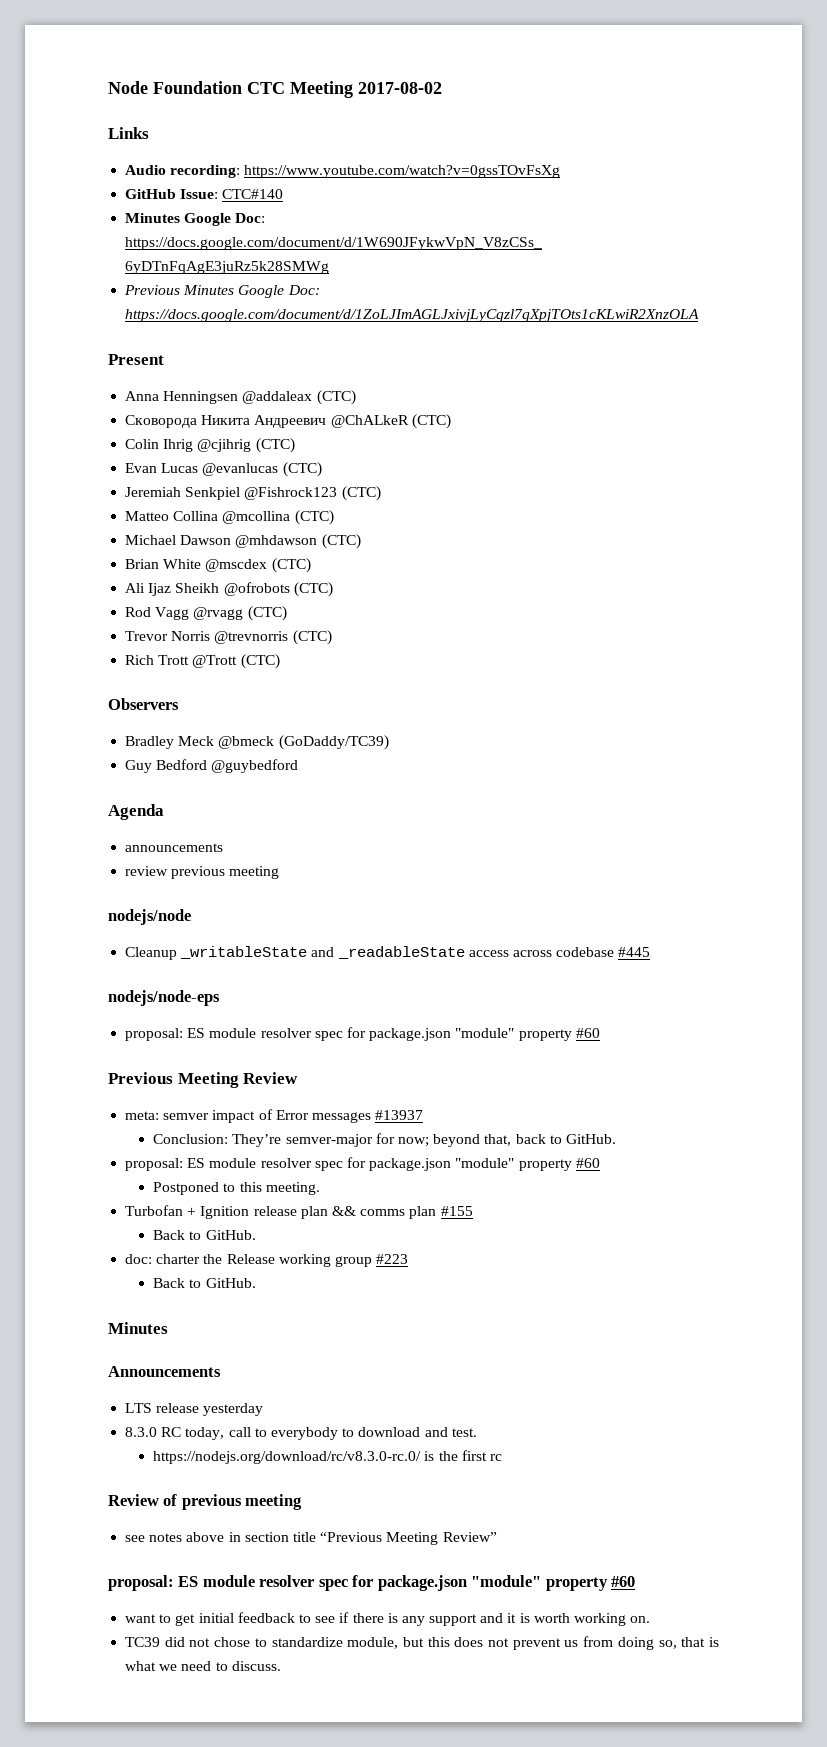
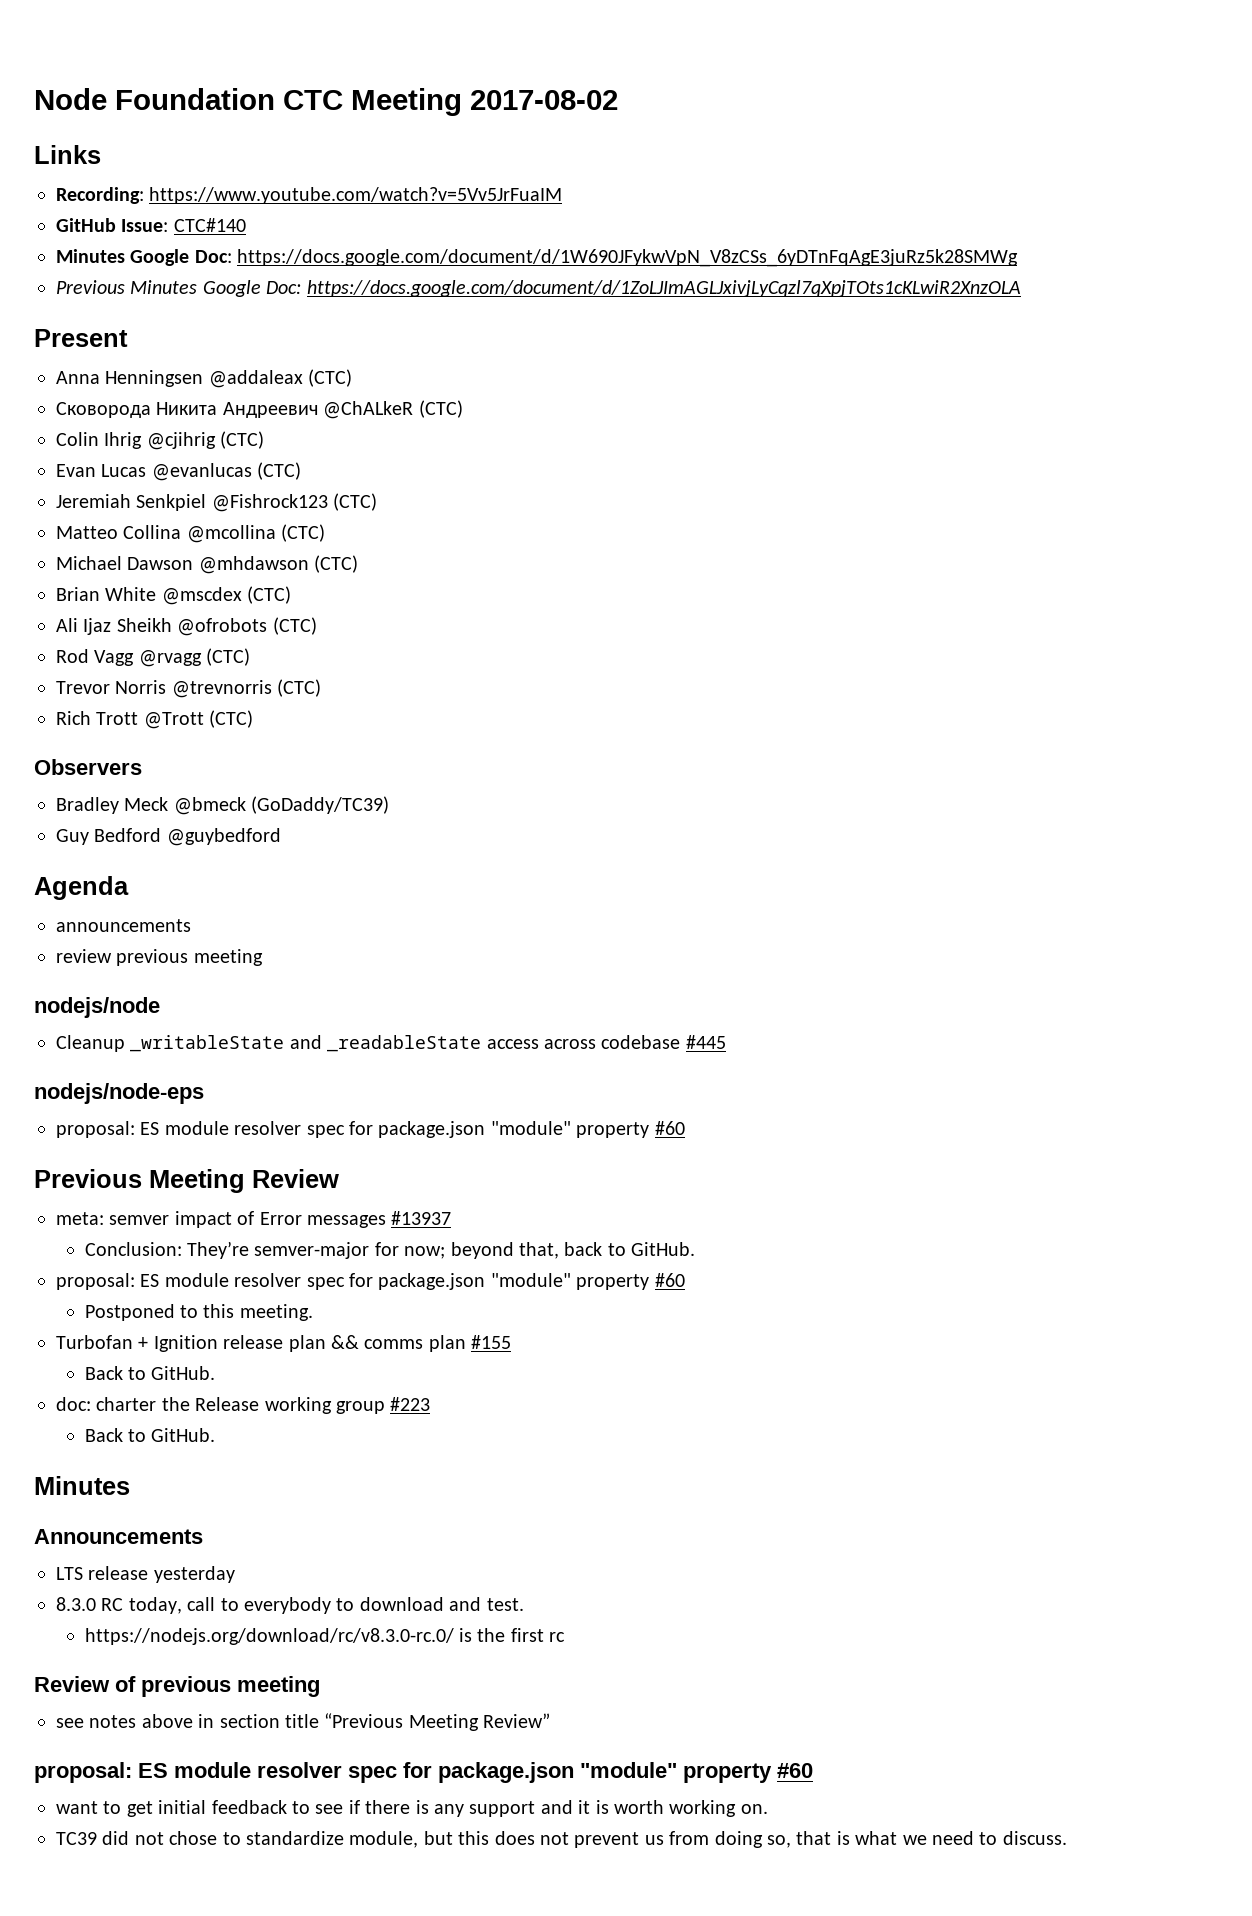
[125,165,561,178] Audio recording: https://www.youtube.com/watch?v=0gssTOvFsXg -> [56,187,563,204] Recording: https://www.youtube.com/watch?v=5Vv5JrFuaIM

